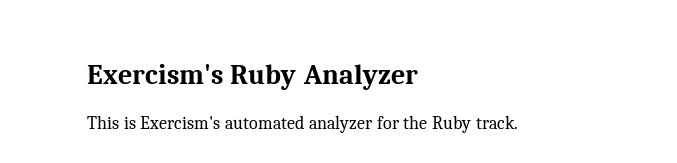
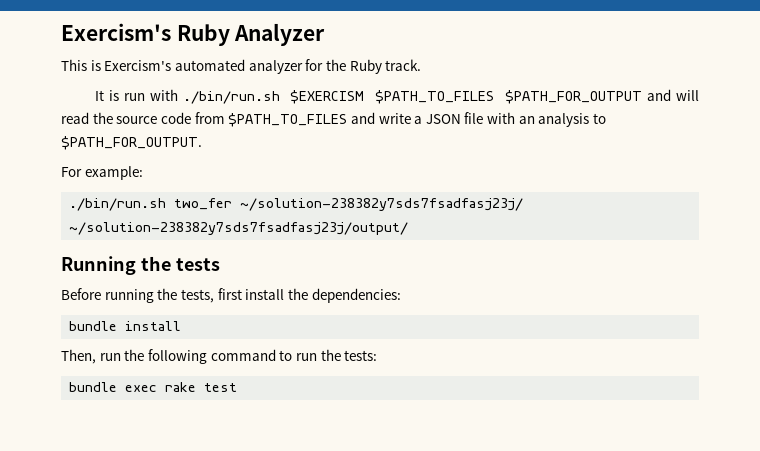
(518, 122) none -> [94,89,699,104] [61,112,607,127] [61,136,202,150] [61,166,143,180] [69,198,524,211] [69,222,409,235] [61,256,220,275] [61,288,401,303] [69,321,182,331] [61,349,378,364] [69,382,238,392] // It is run with ./bin/run.sh $EXERCISM $PATH_TO_FILES $PATH_FOR_OUTPUT and will read the source code from $PATH_TO_FILES and write a JSON file with an analysis to $PATH_FOR_OUTPUT. // For example: // ./bin/run.sh two_fer ~/solution-238382y7sds7fsadfasj23j/ ~/solution-238382y7sds7fsadfasj23j/output/ // Running the tests // Before running the tests, first install the dependencies: // bundle install // Then, run the following command to run the tests: // bundle exec rake test

